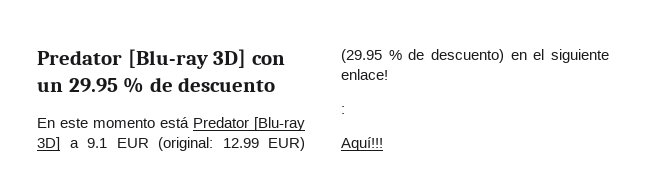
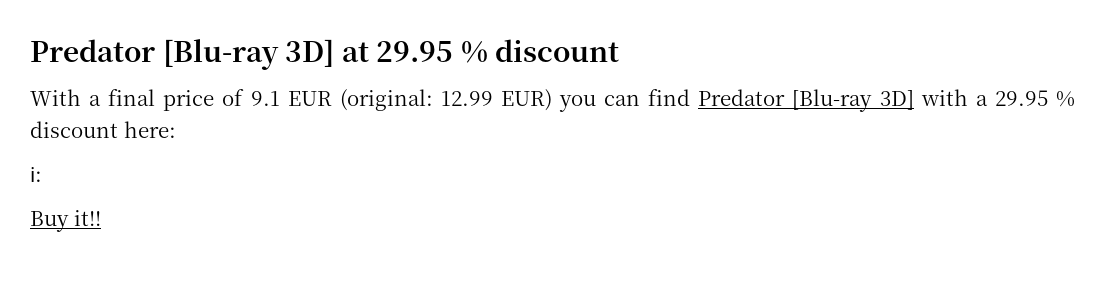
[37,49,285,69] [37,77,276,93] [37,117,305,131] [37,137,79,151] Predator [Blu-ray 3D] con un 29.95 % de descuento // En este momento está Predator [Blu-ray 3D] a -> [30,39,620,70] [30,89,245,111] Predator [Blu-ray 3D] at 29.95 % discount // With a final price of
[341,49,609,63] [341,69,388,80] [341,106,345,114] [341,137,383,151] (29.95 % de descuento) en el siguiente enlace! // : // Aquí!!! -> [559,89,1076,112] [30,121,176,138] [30,167,42,182] [30,210,101,232] you can find Predator [Blu-ray 3D] with a 29.95 % discount here: // ℹ: // Buy it!!

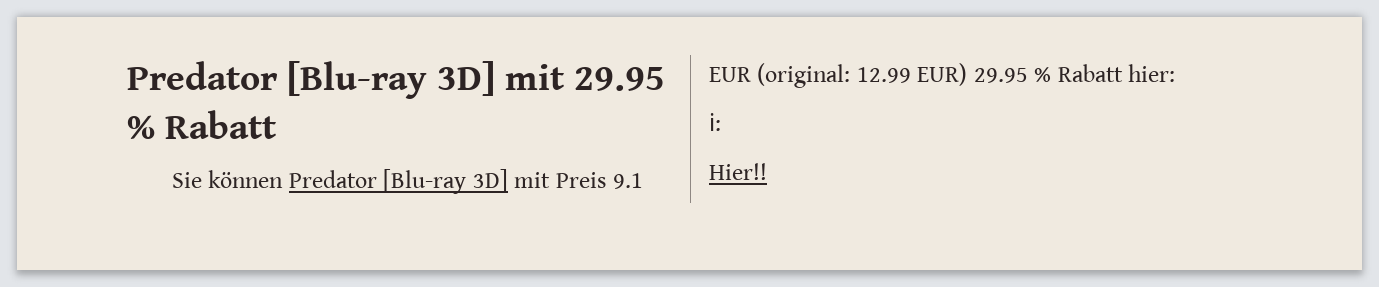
[30,39,620,70] [30,89,245,111] Predator [Blu-ray 3D] at 29.95 % discount // With a final price of -> [127,61,666,99] [127,110,278,139] [171,169,607,194] Predator [Blu-ray 3D] mit 29.95 % Rabatt // Sie können Predator [Blu-ray 3D] mit Preis
[559,89,1076,112] [30,121,176,138] you can find Predator [Blu-ray 3D] with a 29.95 % discount here: -> [973,64,1176,83] 29.95 % Rabatt hier:
[30,210,101,232] Buy it!! -> [709,163,767,180] Hier!!

